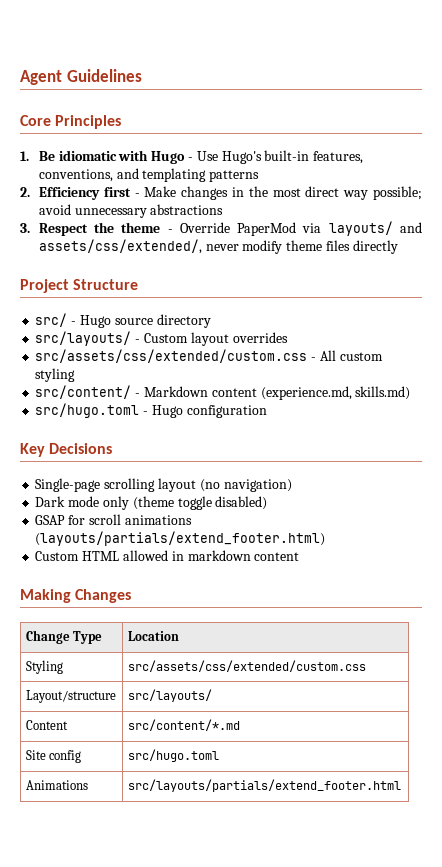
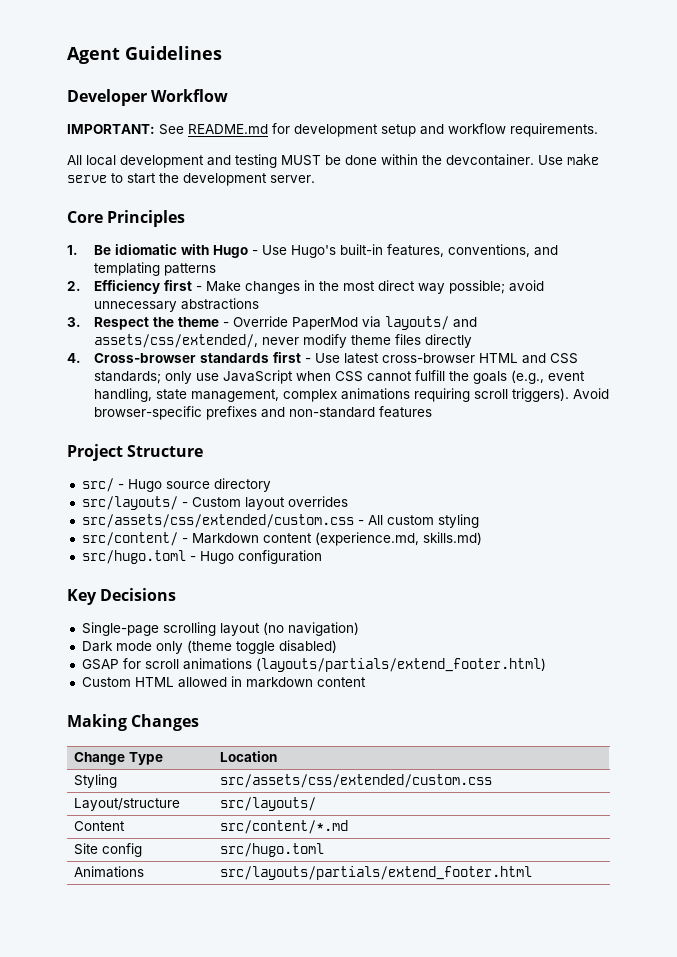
(142, 75) none -> [67,89,229,106] [67,123,598,137] [67,154,599,168] [67,173,315,186] // Developer Workflow // IMPORTANT: See README.md for development setup and workflow requirements. // All local development and testing MUST be done within the devcontainer. Use make serve to start the development server.
(398, 247) none -> [67,352,578,364] [93,370,585,384] [93,388,609,402] [93,406,432,420] // 4. Cross-browser standards first - Use latest cross-browser HTML and CSS standards; only use JavaScript when CSS cannot fulfill the goals (e.g., event handling, state management, complex animations requiring scroll triggers). Avoid browser-specific prefixes and non-standard features

